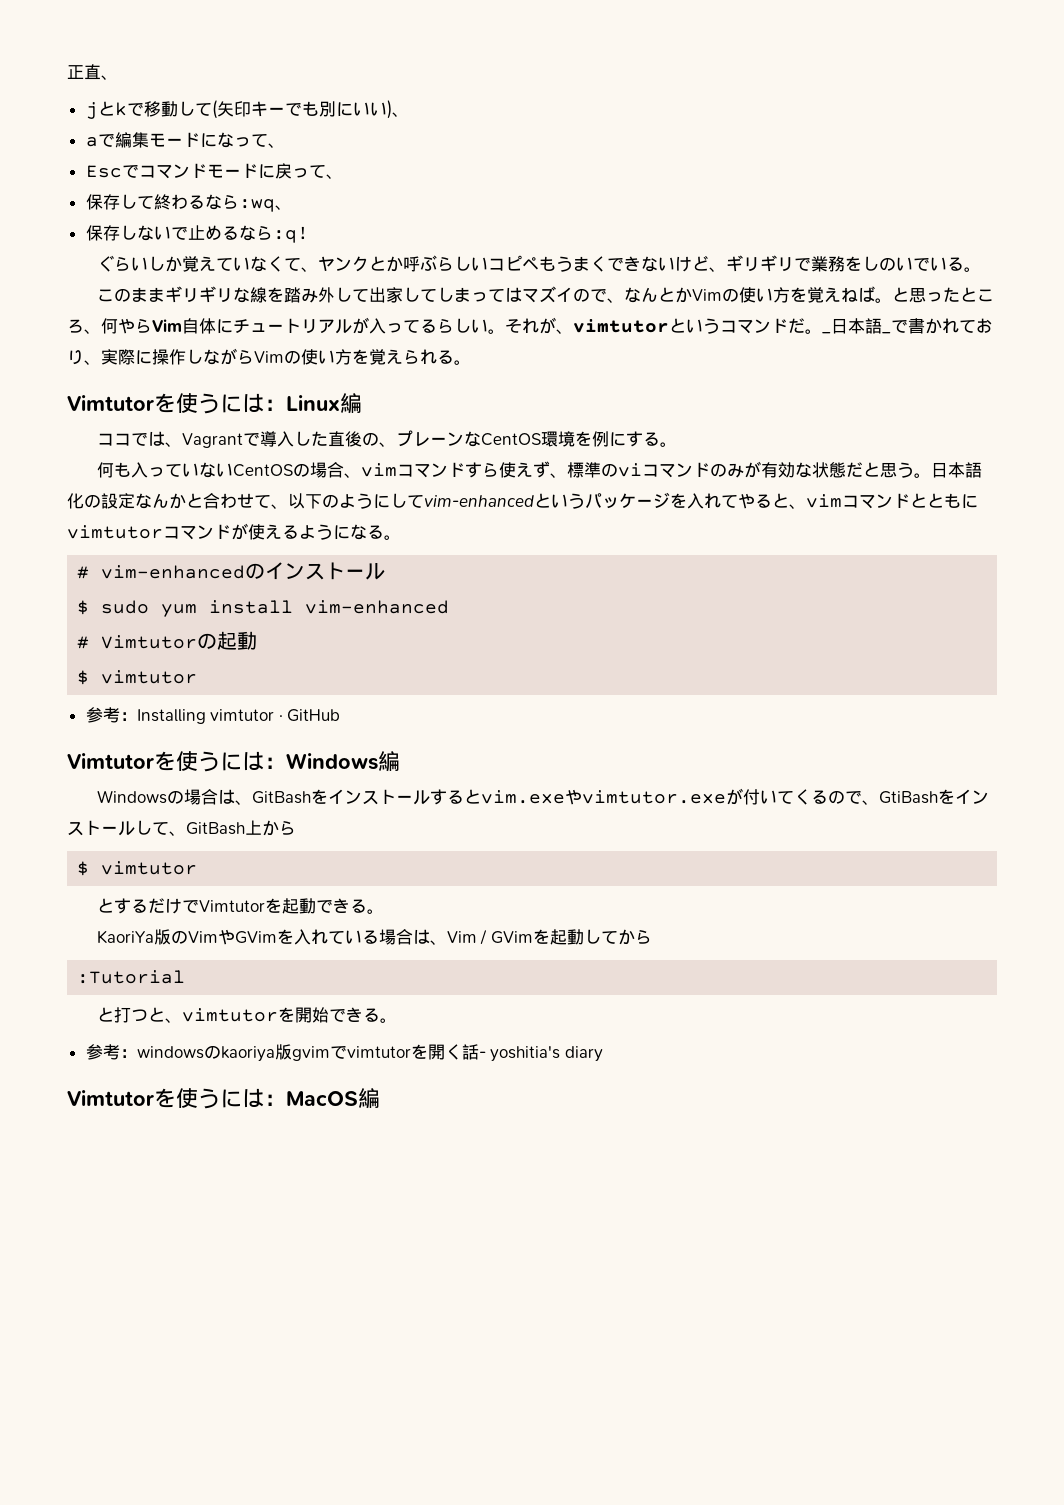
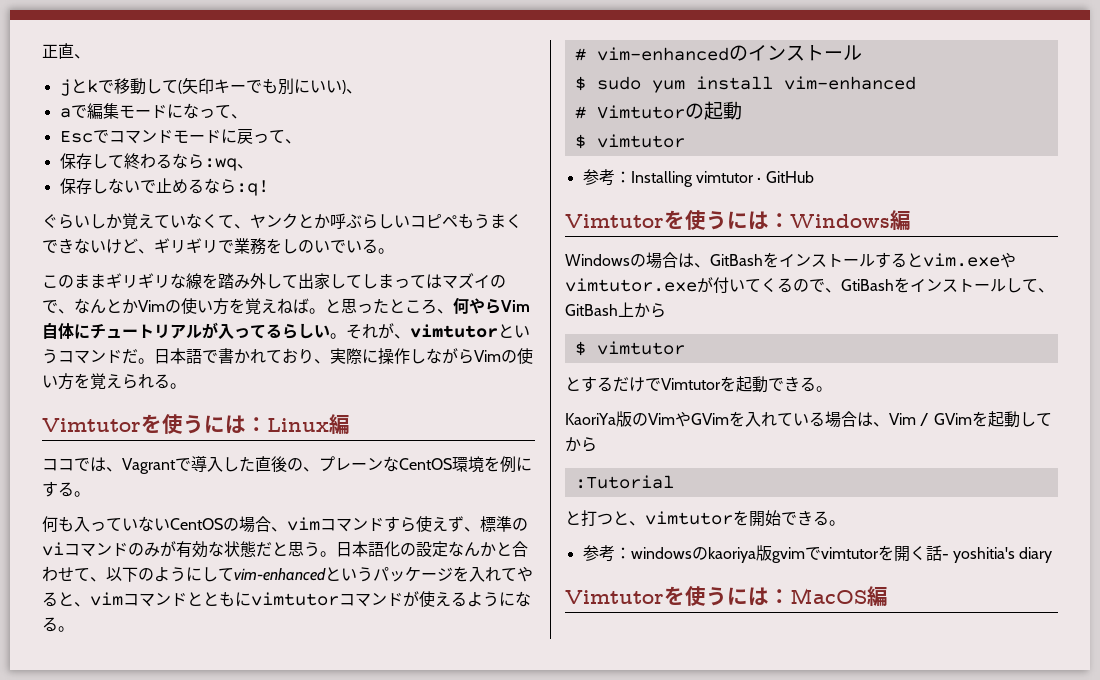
[822,318,891,334] _日本語_ -> [154,348,202,364] 日本語

